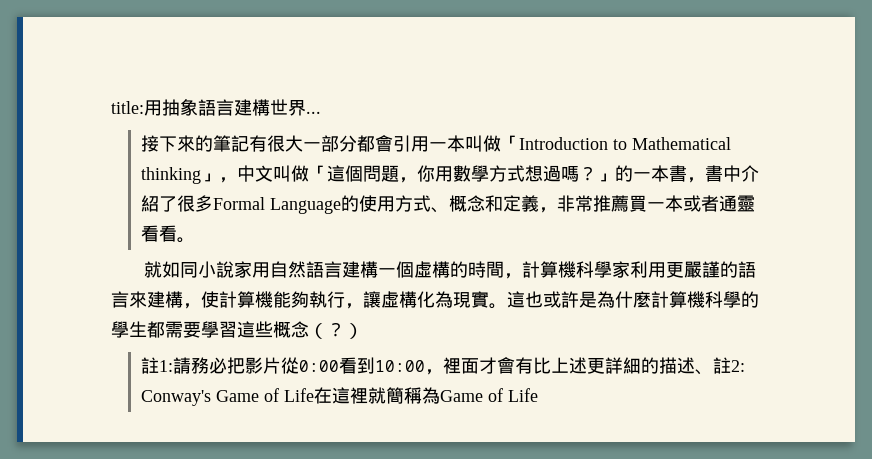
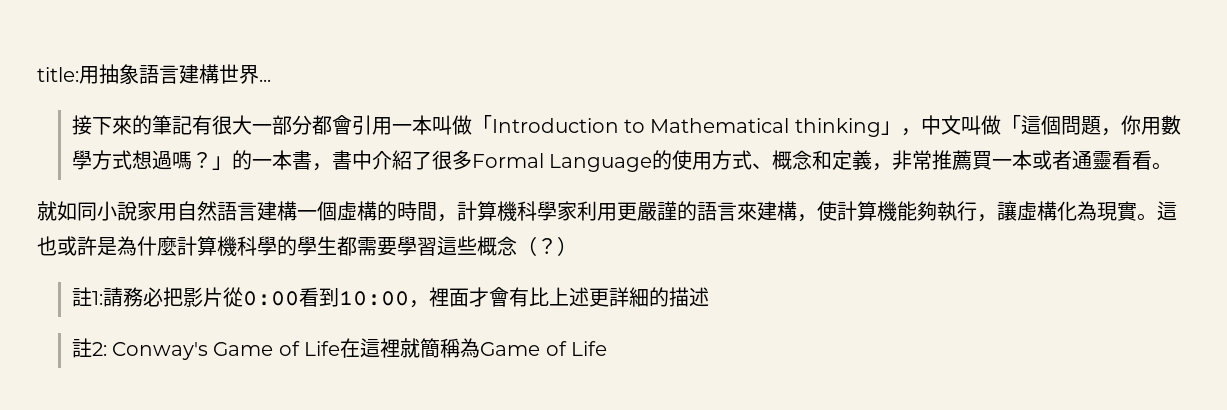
[694,369,713,375] 、 -> (709, 297) //

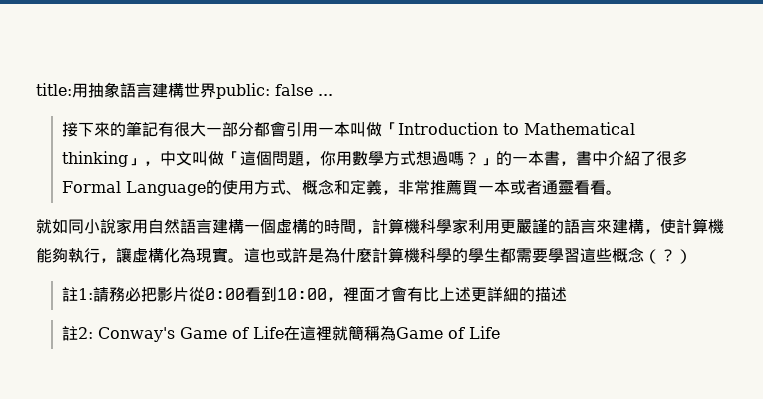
(259, 74) none -> [216,83,313,99] public: false

